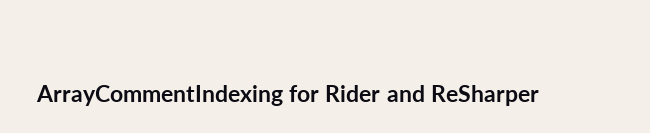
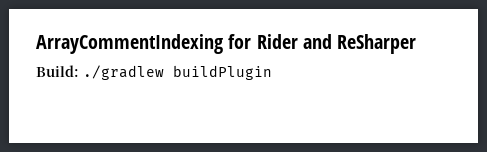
(539, 95) none -> [36,65,272,80] // Build: ./gradlew buildPlugin

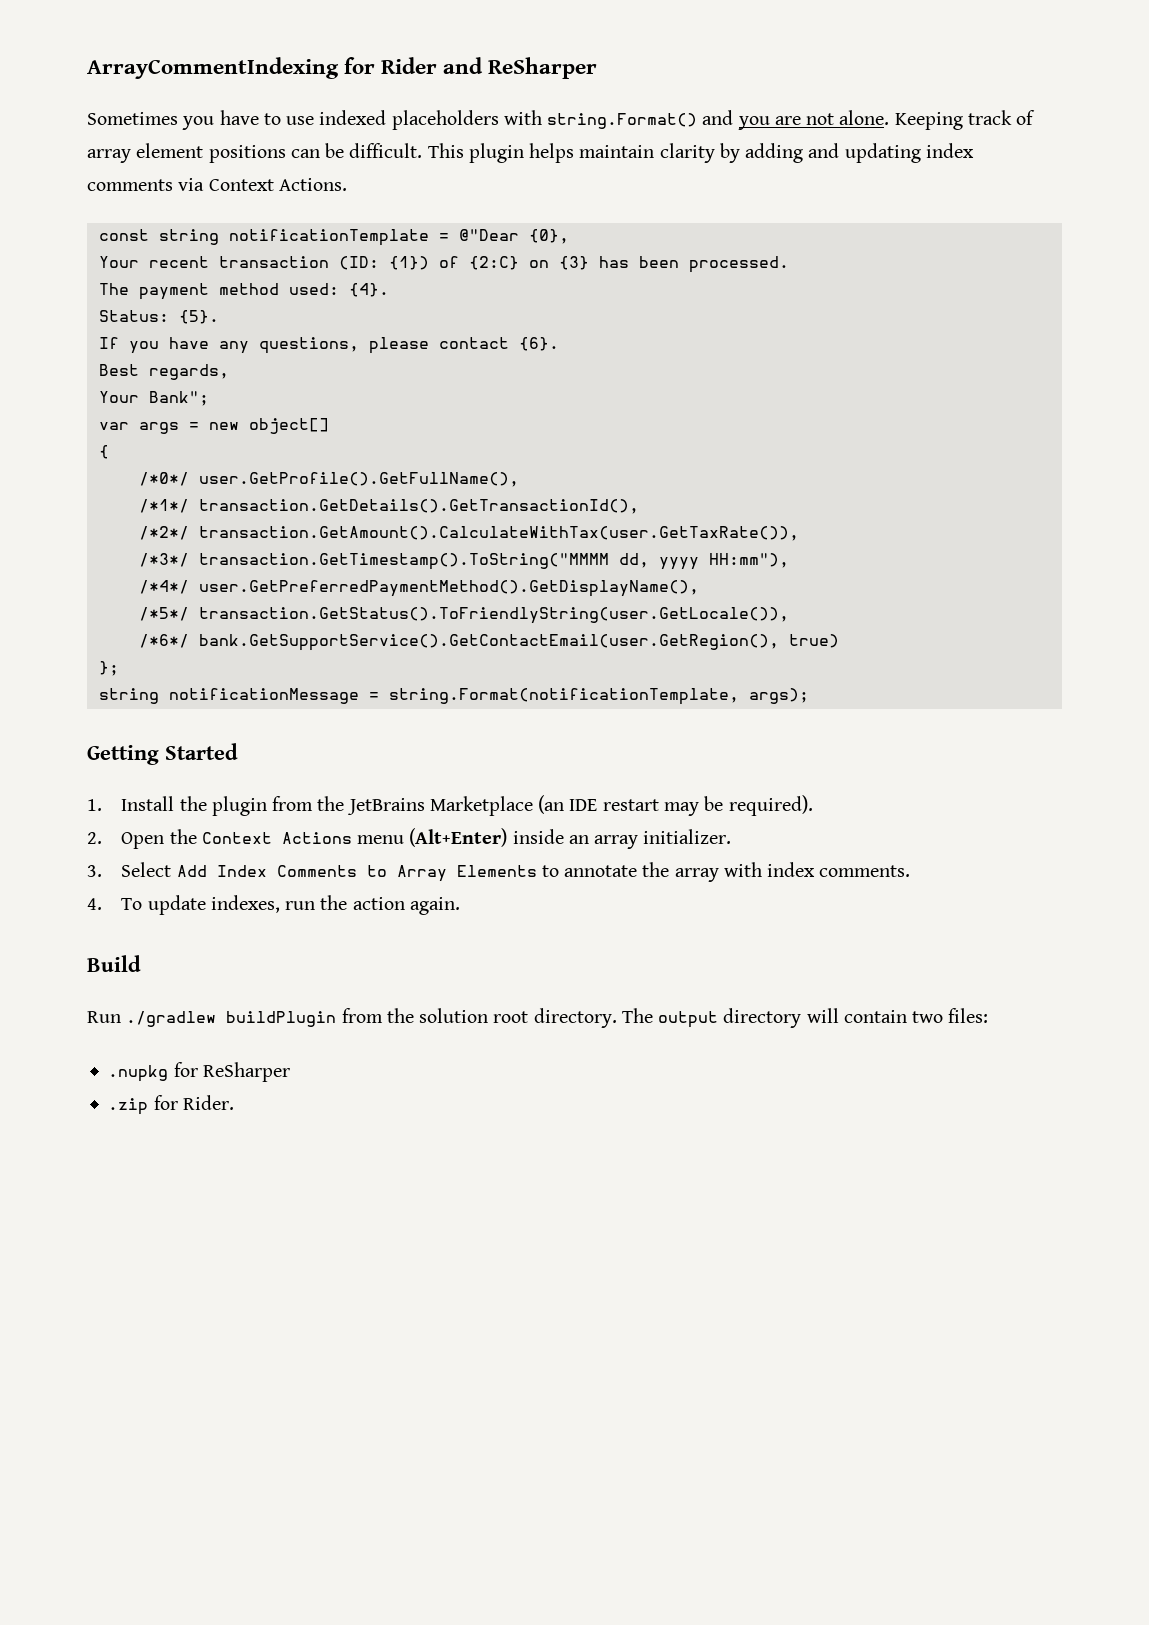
[36,65,272,80] Build: ./gradlew buildPlugin -> [87,110,1036,130] [87,143,974,163] [87,178,347,191] [98,229,569,246] [98,256,789,273] [98,283,389,300] [98,310,219,324] [98,337,559,354] [98,364,229,380] [98,391,209,406] [98,418,329,434] [98,445,109,459] [138,472,519,487] [138,499,639,514] [138,526,799,541] [138,553,789,570] [138,580,699,597] [138,607,789,624] [138,634,839,651] [98,661,119,676] [98,688,809,705] [87,743,238,765] [87,795,813,816] [87,828,732,849] [87,862,911,882] [87,895,460,915] [87,955,141,972] [87,1008,989,1028] [108,1062,290,1082] [108,1095,234,1115] Sometimes you have to use indexed placeholders with string.Format() and you are not alone. Keeping track of array element positions can be difficult. This plugin helps maintain clarity by adding and updating index comments via Context Actions. // const string notificationTemplate = @"Dear {0}, // Your recent transaction (ID: {1}) of {2:C} on {3} has been processed. // The payment method used: {4}. // Status: {5}. // If you have any questions, please contact {6}. // Best regards, // Your Bank"; // var args = new object[] // { // /*0*/ user.GetProfile().GetFullName(), // /*1*/ transaction.GetDetails().GetTransactionId(), // /*2*/ transaction.GetAmount().CalculateWithTax(user.GetTaxRate()), // /*3*/ transaction.GetTimestamp().ToString("MMMM dd, yyyy HH:mm"), // /*4*/ user.GetPreferredPaymentMethod().GetDisplayName(), // /*5*/ transaction.GetStatus().ToFriendlyString(user.GetLocale()), // /*6*/ bank.GetSupportService().GetContactEmail(user.GetRegion(), true) // }; // string notificationMessage = string.Format(notificationTemplate, args); // Getting Started // 1. Install the plugin from the JetBrains Marketplace (an IDE restart may be required). // 2. Open the Context Actions menu (Alt+Enter) inside an array initializer. // 3. Select Add Index Comments to Array Elements to annotate the array with index comments. // 4. To update indexes, run the action again. // Build // Run ./gradlew buildPlugin from the solution root directory. The output directory will contain two files: // .nupkg for ReSharper // .zip for Rider.

